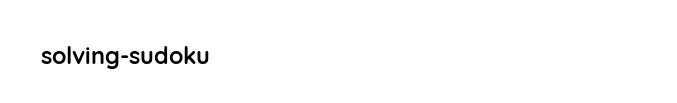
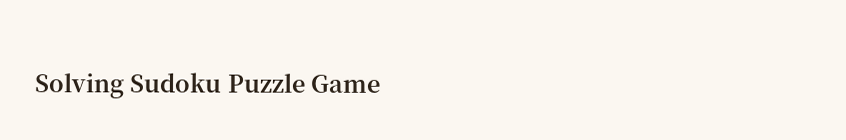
[41,46,210,69] solving-sudoku -> [34,72,381,99] Solving Sudoku Puzzle Game

